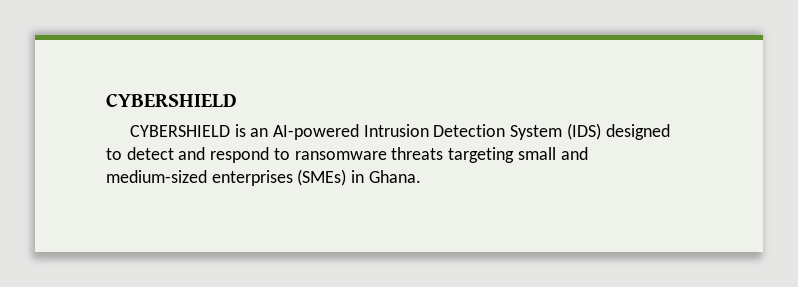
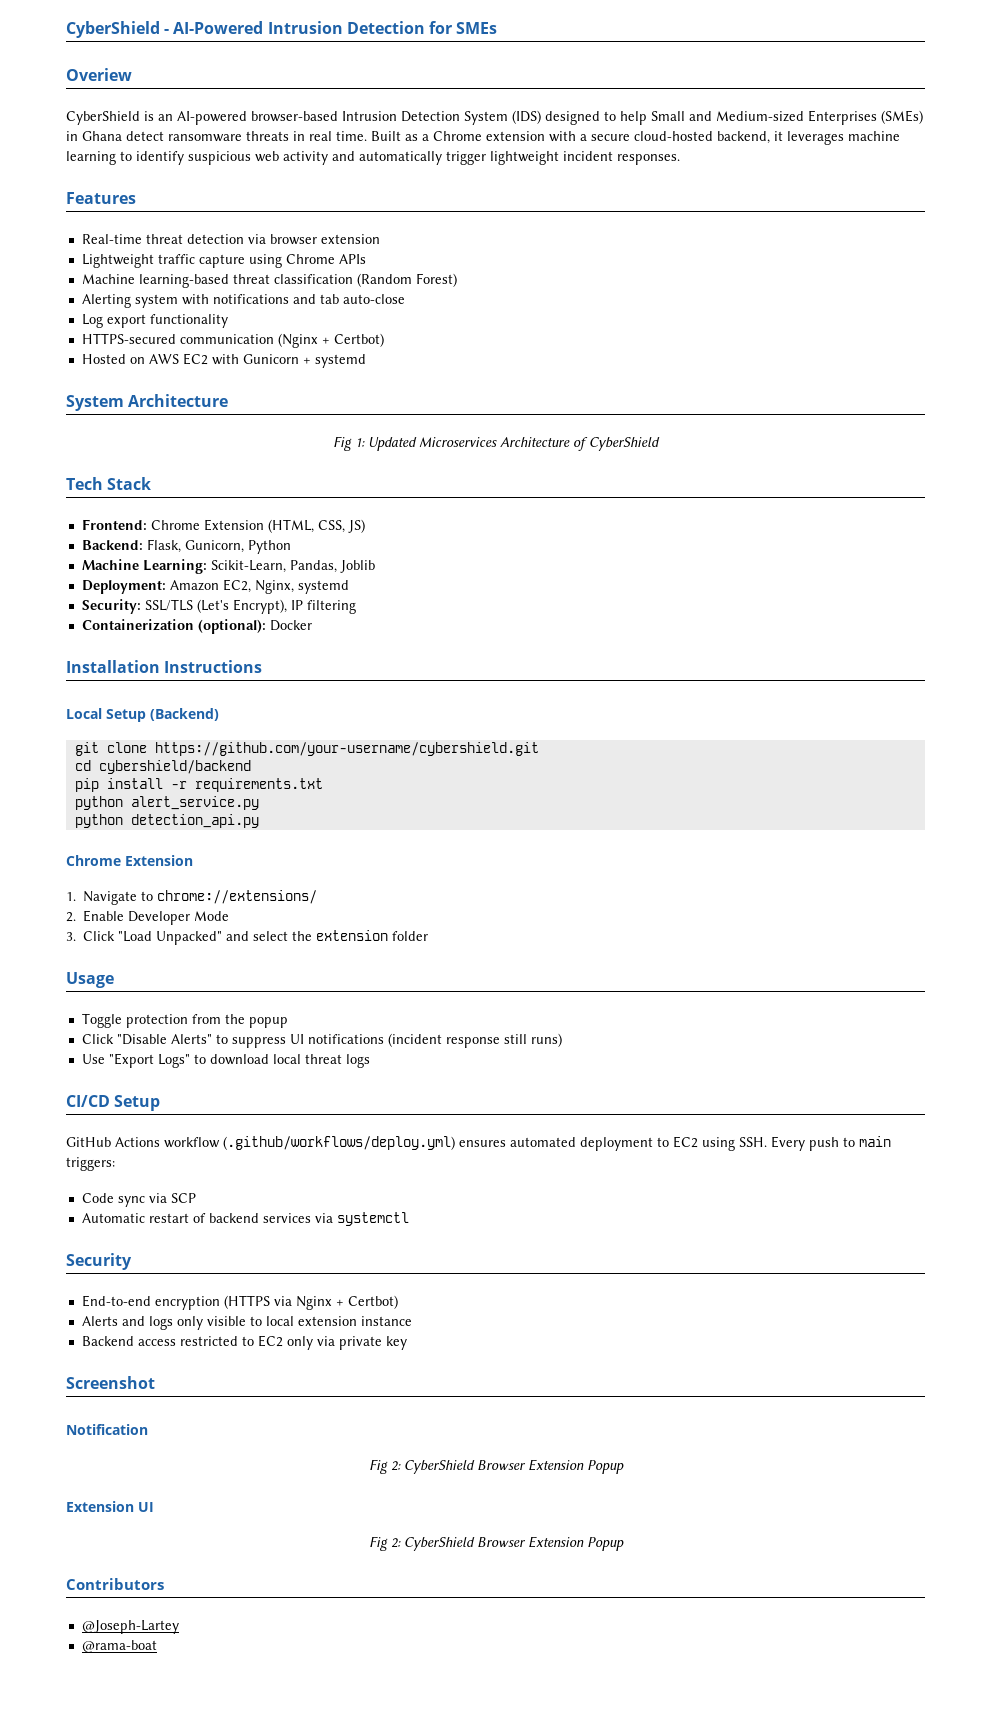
[106,94,237,107] [129,125,230,137] CYBERSHIELD // CYBERSHIELD -> [66,21,498,38] [66,68,132,81] [66,111,140,125] CyberShield - AI-Powered Intrusion Detection for SMEs // Overiew // CyberShield
(359, 132) none -> [251,111,338,122] browser-based
[126,147,588,163] [106,169,421,186] detect and respond to ransomware threats targeting small and medium-sized enterprises (SMEs) in Ghana. -> [620,110,923,125] [66,131,900,145] [66,151,680,165] [66,192,136,204] [81,234,380,245] [81,254,366,268] [81,273,457,288] [81,294,405,308] [81,314,228,328] [81,333,384,348] [81,353,366,368] [66,394,229,411] [333,436,660,451] [66,477,152,490] [81,519,365,533] [81,539,291,554] [81,559,375,574] [81,579,349,594] [81,599,356,614] [81,619,312,634] [66,660,263,673] [66,708,219,722] [74,742,539,756] [74,760,251,774] [74,778,323,792] [74,796,259,810] [74,814,259,828] [66,855,193,866] [66,890,318,905] [66,910,230,925] [66,930,429,945] [66,972,114,988] [81,1013,288,1028] [81,1033,562,1048] [81,1053,370,1068] [66,1095,161,1111] [66,1136,891,1151] [66,1157,115,1171] [81,1193,196,1207] [81,1212,409,1226] [66,1253,132,1270] [81,1295,398,1310] [81,1316,412,1330] [81,1335,407,1350] [66,1376,155,1389] [66,1424,148,1435] [368,1459,624,1474] [66,1501,154,1512] [368,1536,624,1551] [66,1578,164,1590] [81,1620,179,1634] [81,1640,157,1653] help Small and Medium-sized Enterprises (SMEs) in Ghana detect ransomware threats in real time. Built as a Chrome extension with a secure cloud-hosted backend, it leverages machine learning to identify suspicious web activity and automatically trigger lightweight incident responses. // Features // Real-time threat detection via browser extension // Lightweight traffic capture using Chrome APIs // Machine learning-based threat classification (Random Forest) // Alerting system with notifications and tab auto-close // Log export functionality // HTTPS-secured communication (Nginx + Certbot) // Hosted on AWS EC2 with Gunicorn + systemd // System Architecture // Fig 1: Updated Microservices Architecture of CyberShield // Tech Stack // Frontend: Chrome Extension (HTML, CSS, JS) // Backend: Flask, Gunicorn, Python // Machine Learning: Scikit-Learn, Pandas, Joblib // Deployment: Amazon EC2, Nginx, systemd // Security: SSL/TLS (Let's Encrypt), IP filtering // Containerization (optional): Docker // Installation Instructions // Local Setup (Backend) // git clone https://github.com/your-username/cybershield.git // cd cybershield/backend // pip install -r requirements.txt // python alert_service.py // python detection_api.py // Chrome Extension // 1. Navigate to chrome://extensions/ // 2. Enable Developer Mode // 3. Click "Load Unpacked" and select the extension folder // Usage // Toggle protection from the popup // Click "Disable Alerts" to suppress UI notifications (incident response still runs) // Use "Export Logs" to download local threat logs // CI/CD Setup // GitHub Actions workflow (.github/workflows/deploy.yml) ensures automated deployment to EC2 using SSH. Every push to main triggers: // Code sync via SCP // Automatic restart of backend services via systemctl // Security // End-to-end encryption (HTTPS via Nginx + Certbot) // Alerts and logs only visible to local extension instance // Backend access restricted to EC2 only via private key // Screenshot // Notification // Fig 2: CyberShield Browser Extension Popup // Extension UI // Fig 2: CyberShield Browser Extension Popup // Contributors // @Joseph-Lartey // @rama-boat

